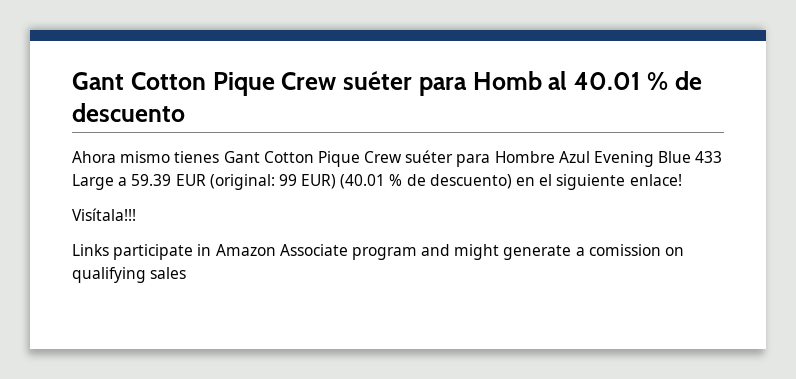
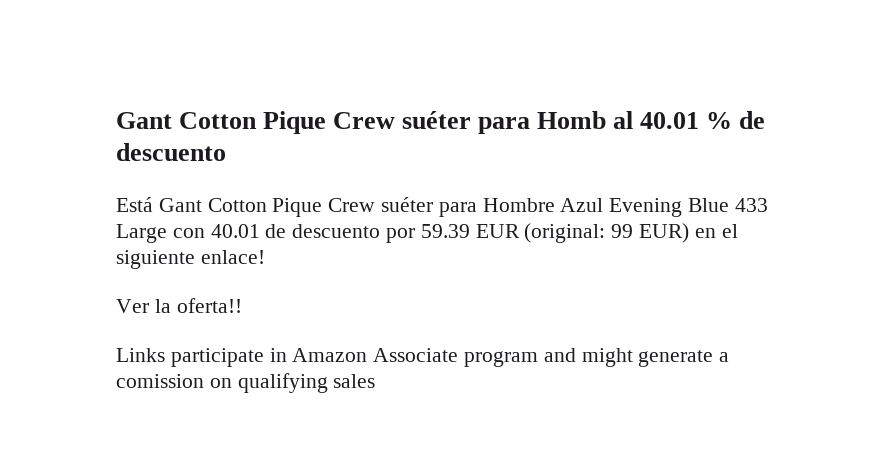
[72,151,220,163] Ahora mismo tienes -> [116,197,153,212] Está
[118,177,128,186] a -> [172,224,416,243] con 40.01 de descuento por
[340,174,512,189] (40.01 % de descuento) -> (690, 233) none
[72,208,136,221] Visítala!!! -> [116,298,242,313] Ver la oferta!!

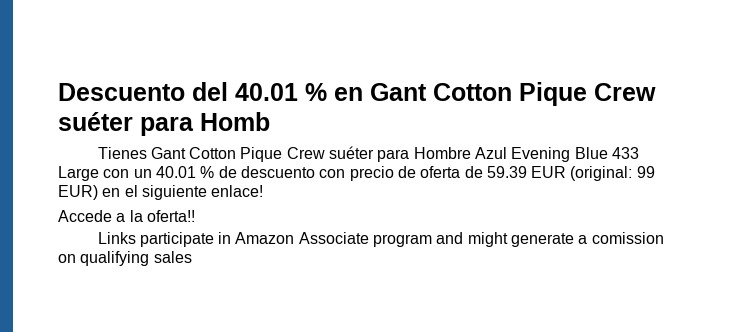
(116, 120) none -> [58,82,363,101] Descuento del 40.01 % en
[613,111,766,129] [116,143,226,161] [116,197,153,212] al 40.01 % de descuento // Está -> [97,147,147,159] // Tienes
[210,224,416,243] 40.01 de descuento por -> [133,166,483,181] un 40.01 % de descuento con precio de oferta de
[116,299,149,313] Ver -> [58,210,126,222] Accede a

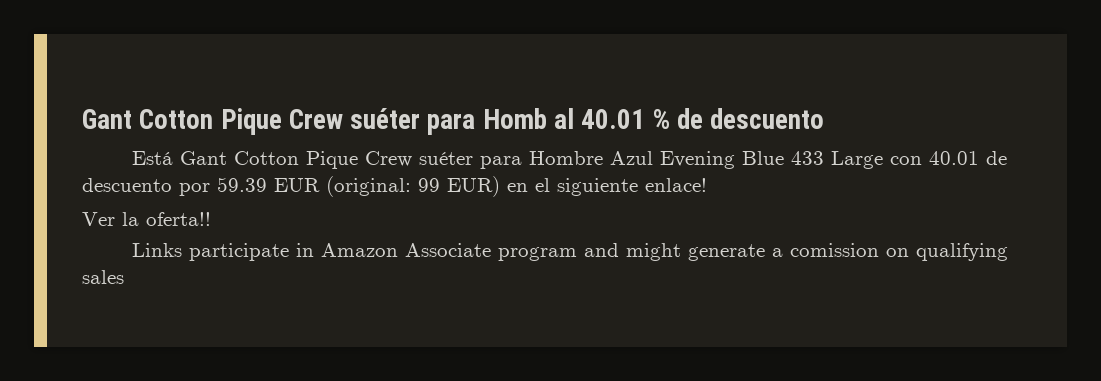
[58,82,363,101] Descuento del 40.01 % en -> (82, 119) none
[97,147,147,159] // Tienes -> [554,108,825,129] [132,151,174,165] al 40.01 % de descuento // Está
[133,166,483,181] un 40.01 % de descuento con precio de oferta de -> [929,151,1008,165] [82,178,210,196] 40.01 de descuento por
[58,210,126,222] Accede a -> [82,212,115,226] Ver

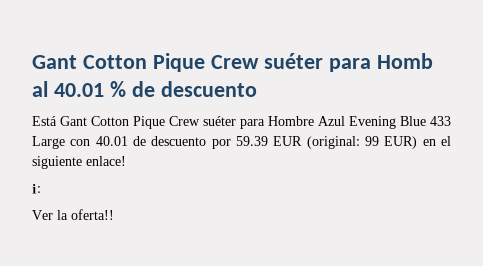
(707, 185) none -> [32,183,41,194] // ℹ:
[132,243,1009,261] [82,270,124,284] // Links participate in Amazon Associate program and might generate a comission on qualifying sales -> (114, 214) none

